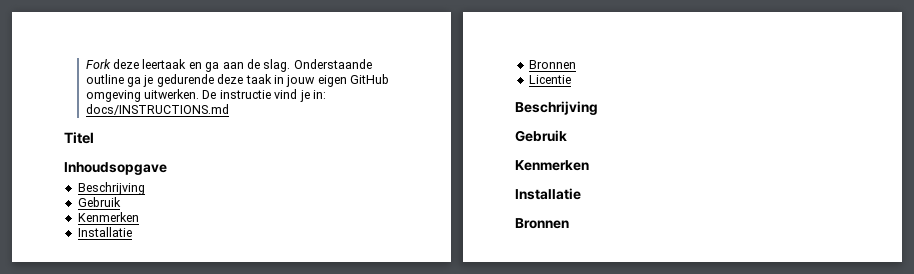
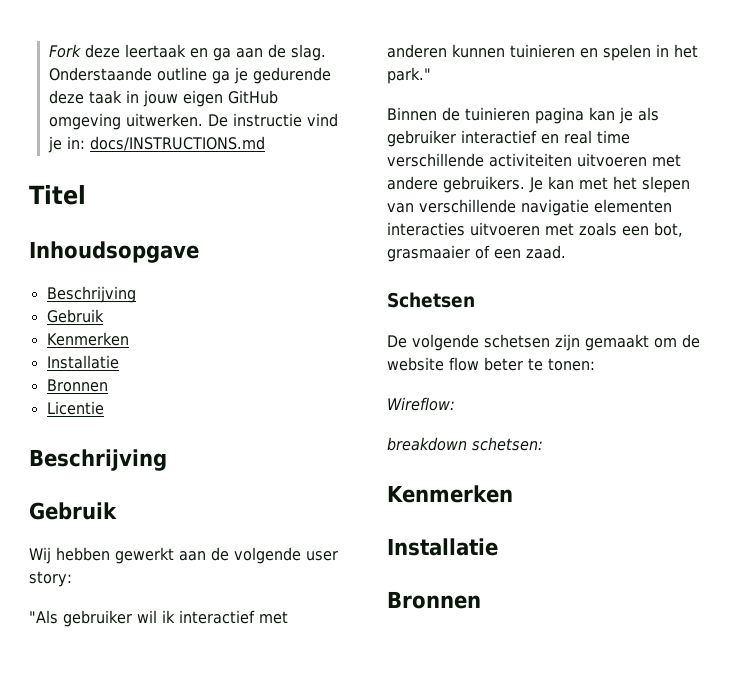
(567, 136) none -> [29,547,338,564] [29,571,72,587] [29,610,288,627] [387,44,698,61] [387,67,431,84] [387,107,659,124] [387,130,630,147] [387,153,681,167] [387,176,690,193] [387,199,672,216] [387,222,683,237] [387,245,566,262] [387,292,475,308] [387,334,700,351] [387,357,595,371] [387,397,455,411] [387,437,543,451] // Wij hebben gewerkt aan de volgende user story: // "Als gebruiker wil ik interactief met anderen kunnen tuinieren en spelen in het park." // Binnen de tuinieren pagina kan je als gebruiker interactief en real time verschillende activiteiten uitvoeren met andere gebruikers. Je kan met het slepen van verschillende navigatie elementen interacties uitvoeren met zoals een bot, grasmaaier of een zaad. // Schetsen // De volgende schetsen zijn gemaakt om de website flow beter te tonen: // Wireflow: // breakdown schetsen:

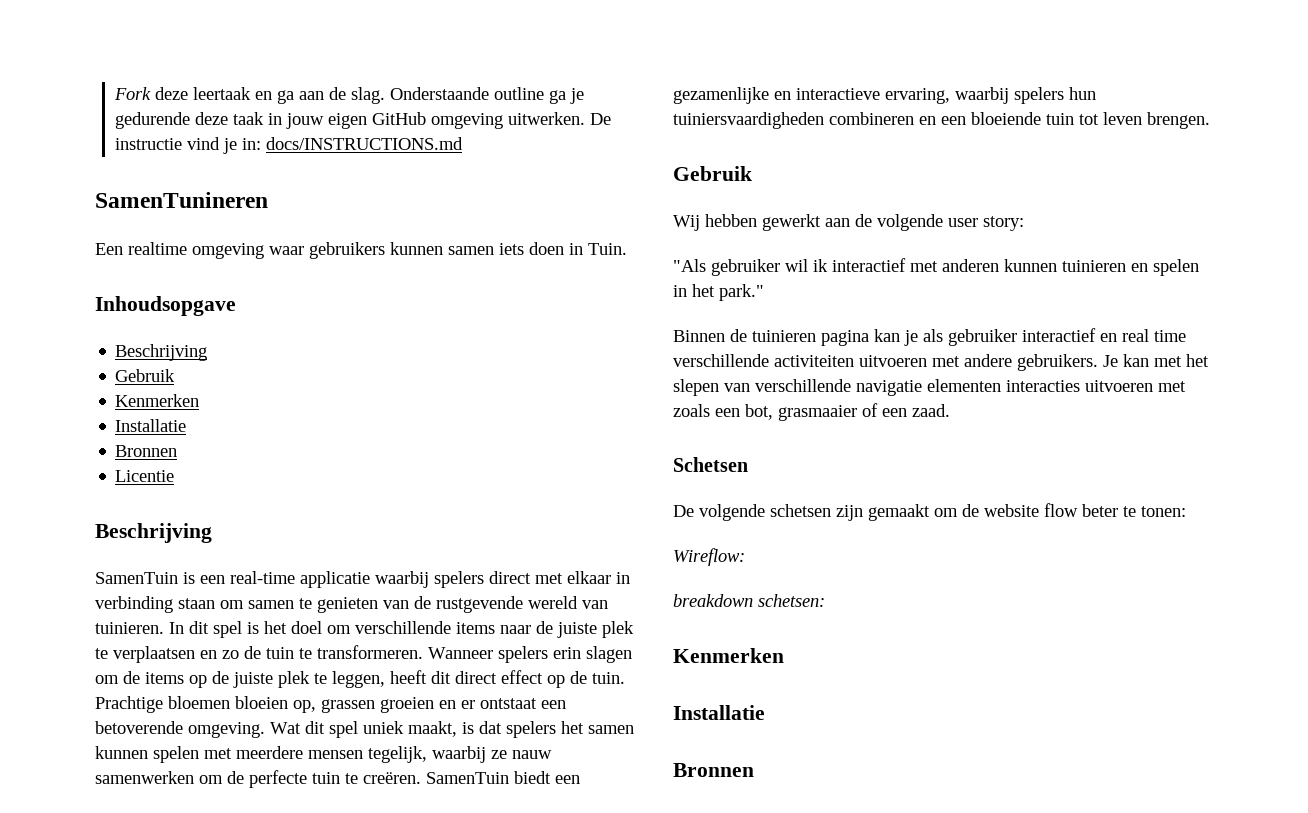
[29,185,86,205] Titel -> [95,192,268,208] [95,242,627,259] SamenTunineren // Een realtime omgeving waar gebruikers kunnen samen iets doen in Tuin.
(167, 460) none -> [95,571,630,588] [95,596,608,613] [95,621,634,638] [95,645,632,663] [95,670,625,688] [95,696,566,713] [95,721,634,738] [95,746,552,763] [95,770,580,788] [673,87,1096,104] [673,112,1210,129] // SamenTuin is een real-time applicatie waarbij spelers direct met elkaar in verbinding staan om samen te genieten van de rustgevende wereld van tuinieren. In dit spel is het doel om verschillende items naar de juiste plek te verplaatsen en zo de tuin te transformeren. Wanneer spelers erin slagen om de items op de juiste plek te leggen, heeft dit direct effect op de tuin. Prachtige bloemen bloeien op, grassen groeien en er ontstaat een betoverende omgeving. Wat dit spel uniek maakt, is dat spelers het samen kunnen spelen met meerdere mensen tegelijk, waarbij ze nauw samenwerken om de perfecte tuin te creëren. SamenTuin biedt een gezamenlijke en interactieve ervaring, waarbij spelers hun tuiniersvaardigheden combineren en een bloeiende tuin tot leven brengen.

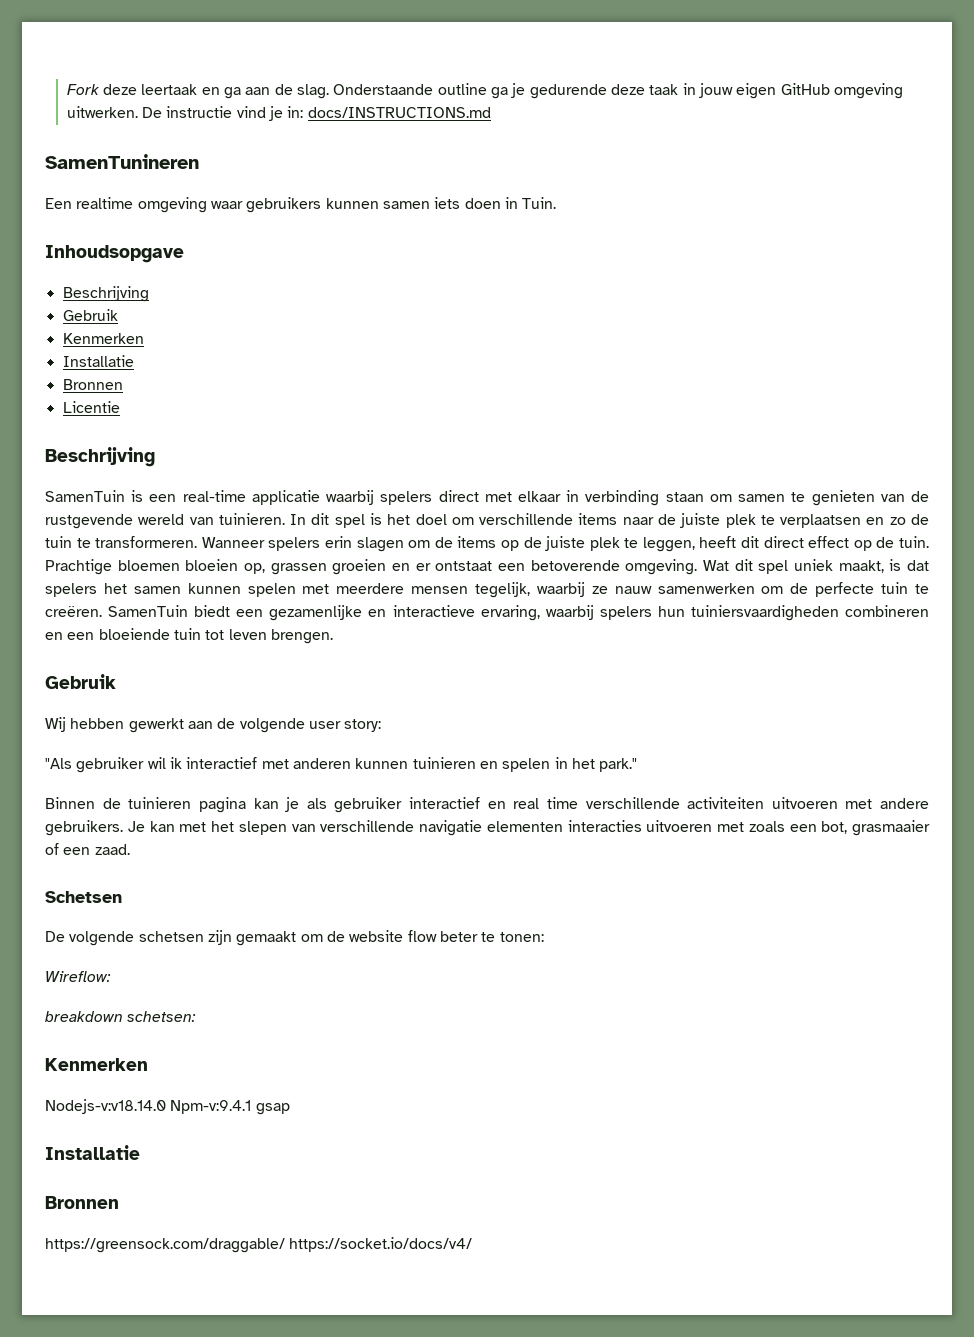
[673,705,765,720] [673,763,754,777] // Installatie // Bronnen -> [45,1099,290,1115] [45,1145,140,1160] [45,1196,119,1209] [45,1237,473,1253] // Nodejs-v:v18.14.0 Npm-v:9.4.1 gsap // Installatie // Bronnen // https://greensock.com/draggable/ https://socket.io/docs/v4/

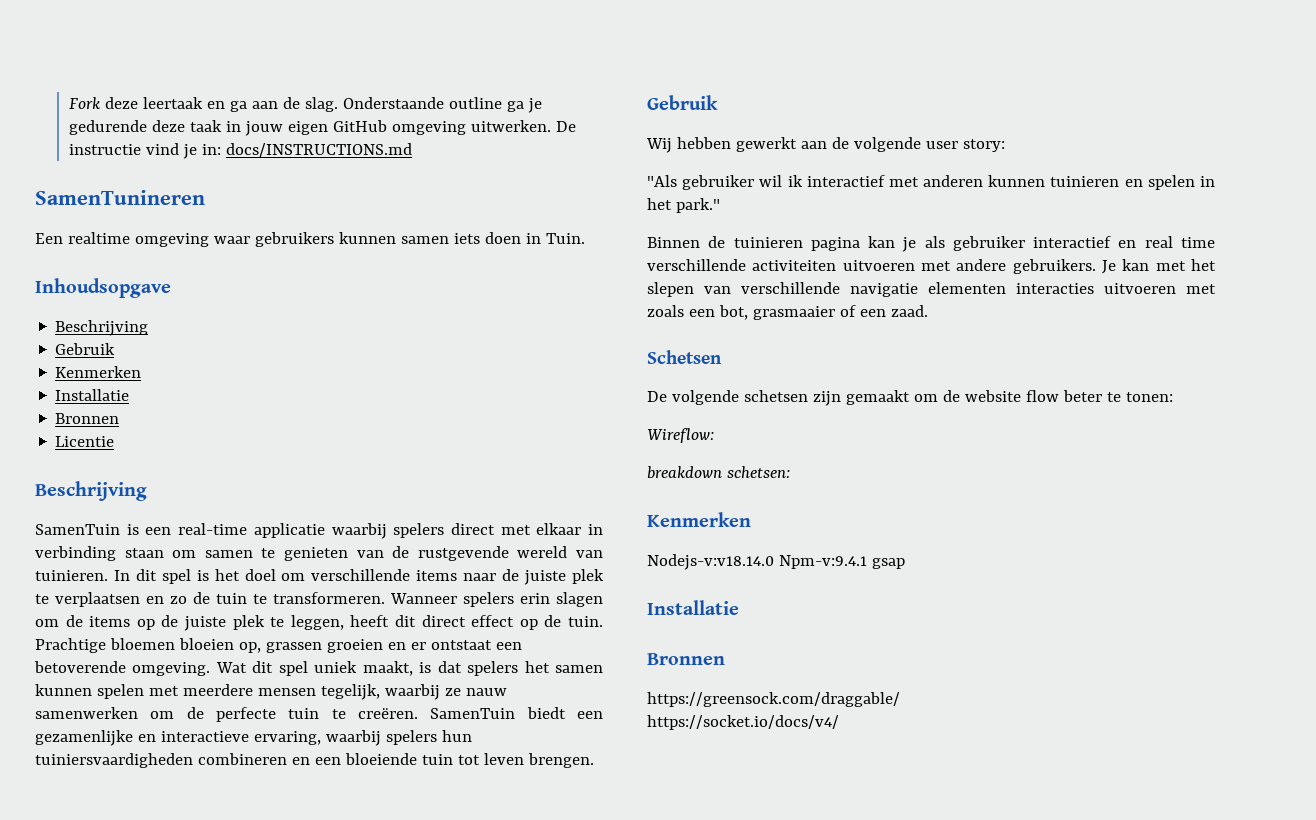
(285, 1245) none -> (900, 699) //

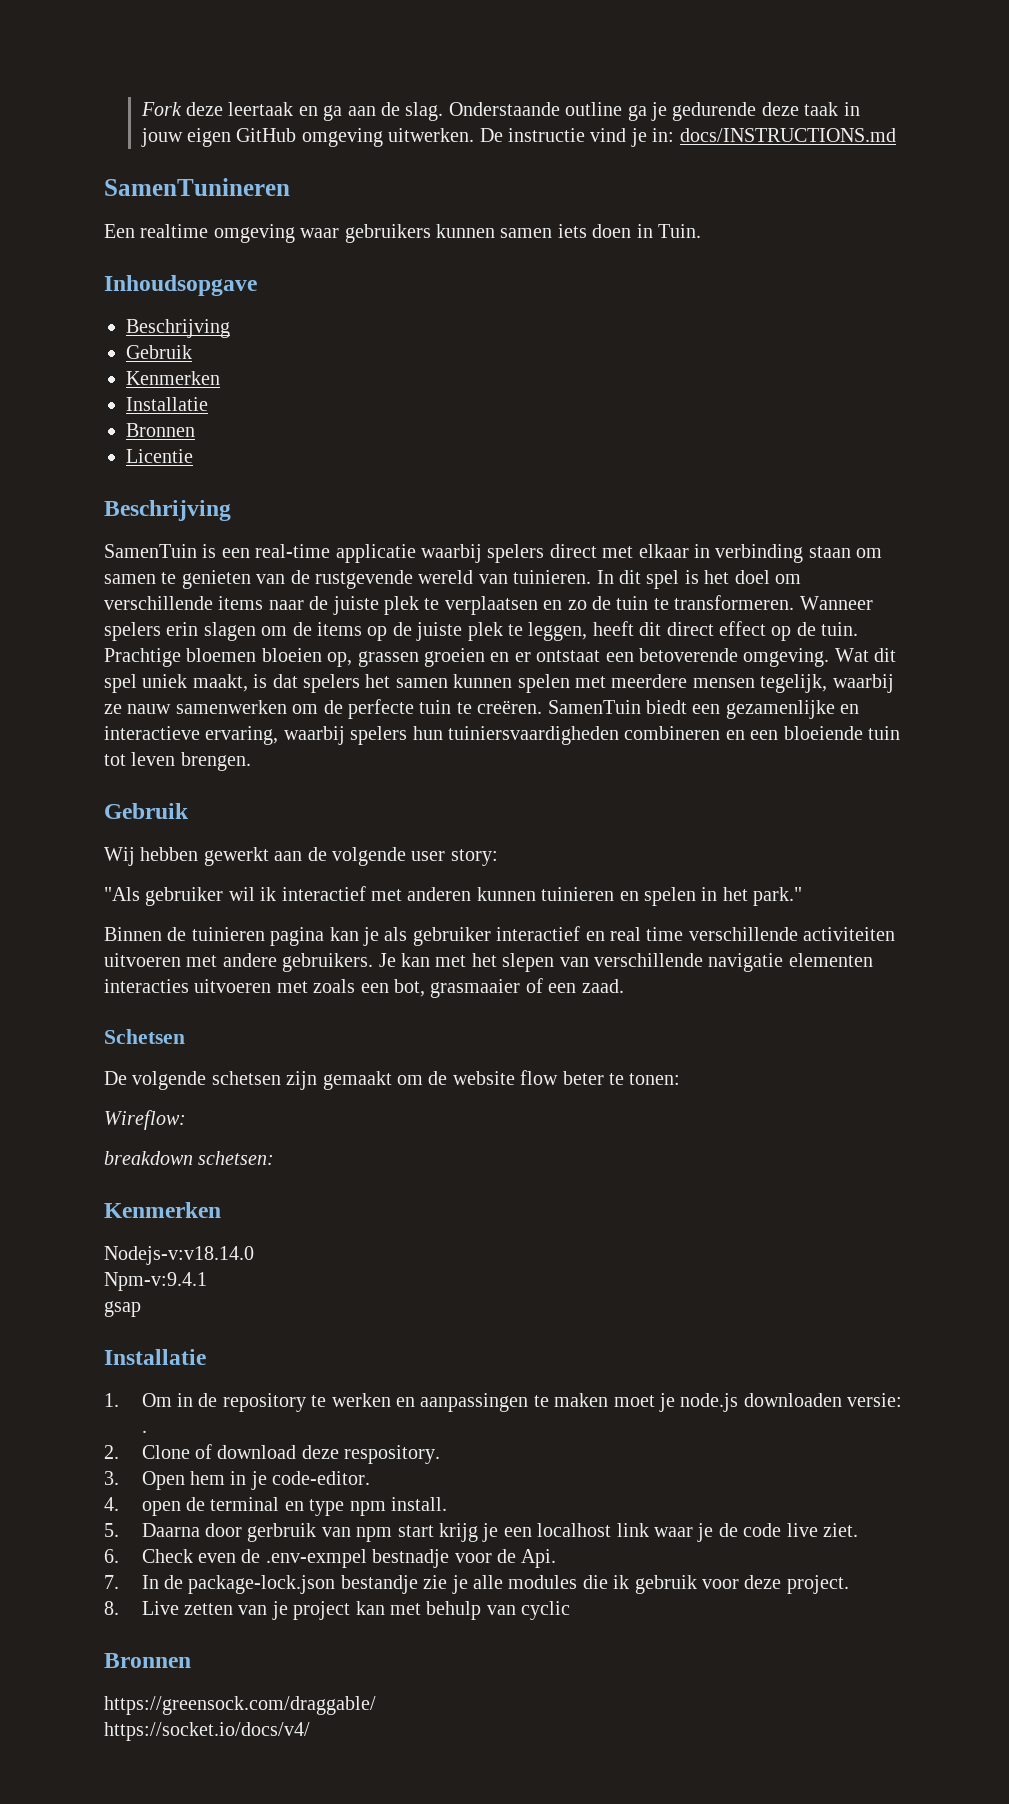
(774, 562) none -> (254, 1255) //
(867, 562) none -> (207, 1281) //
(739, 607) none -> [104,1393,903,1412] [141,1430,147,1433] [104,1444,441,1464] [104,1471,371,1490] [104,1497,448,1516] [104,1523,859,1542] [104,1549,557,1568] [104,1575,849,1594] [104,1601,571,1620] // 1. Om in de repository te werken en aanpassingen te maken moet je node.js downloaden versie: . // 2. Clone of download deze respository. // 3. Open hem in je code-editor. // 4. open de terminal en type npm install. // 5. Daarna door gerbruik van npm start krijg je een localhost link waar je de code live ziet. // 6. Check even de .env-exmpel bestnadje voor de Api. // 7. In de package-lock.json bestandje zie je alle modules die ik gebruik voor deze project. // 8. Live zetten van je project kan met behulp van cyclic

